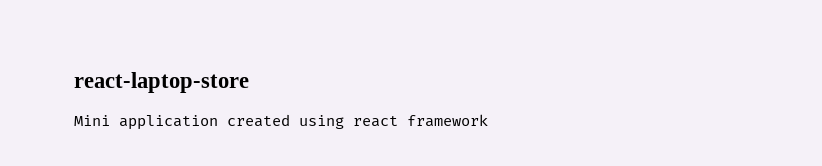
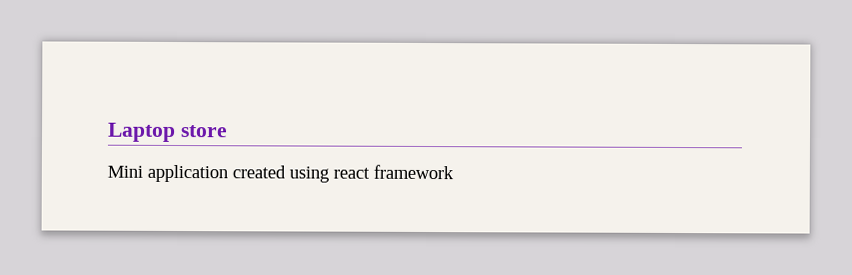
[74,72,249,93] react-laptop-store -> [107,122,228,142] Laptop store

